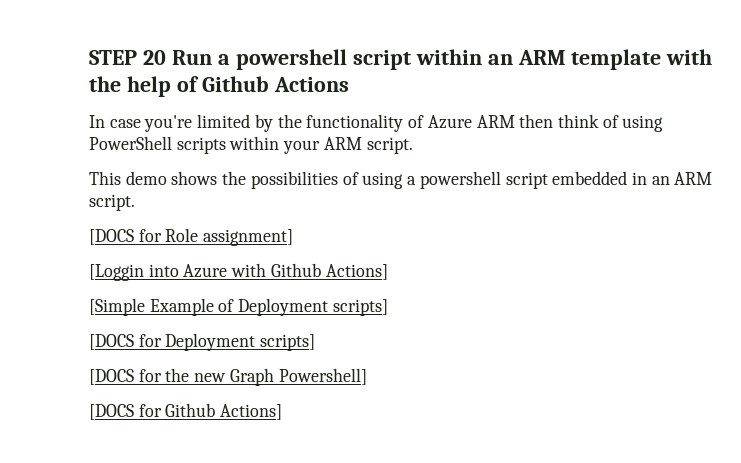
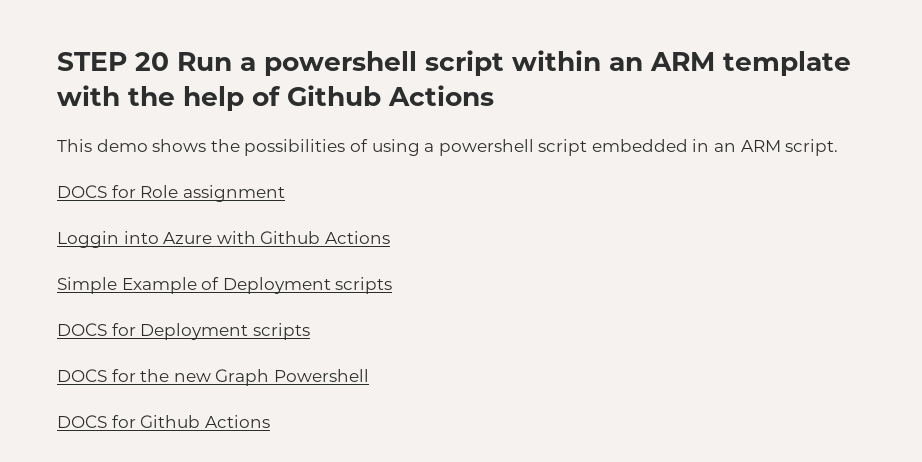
[89,114,664,132] [89,136,413,154] // In case you're limited by the functionality of Azure ARM then think of using PowerShell scripts within your ARM script. -> (494, 95) none
[89,229,134,245] [DOCS -> [57,185,107,198] DOCS
[203,229,294,246] [89,264,144,281] assignment] // [Loggin -> [182,185,285,202] [57,231,119,248] assignment // Loggin
[325,264,388,280] [89,298,145,316] Actions] // [Simple -> [324,231,390,244] [57,277,117,294] Actions // Simple
[332,299,388,316] [89,333,316,351] [89,369,134,385] scripts] // [DOCS for Deployment scripts] // [DOCS -> [335,277,393,294] [57,323,310,340] [57,369,107,382] scripts // DOCS for Deployment scripts // DOCS
[278,368,367,385] [89,404,134,420] Powershell] // [DOCS -> [273,369,369,382] [57,415,107,428] Powershell // DOCS
[220,404,283,420] Actions] -> [204,415,270,428] Actions

